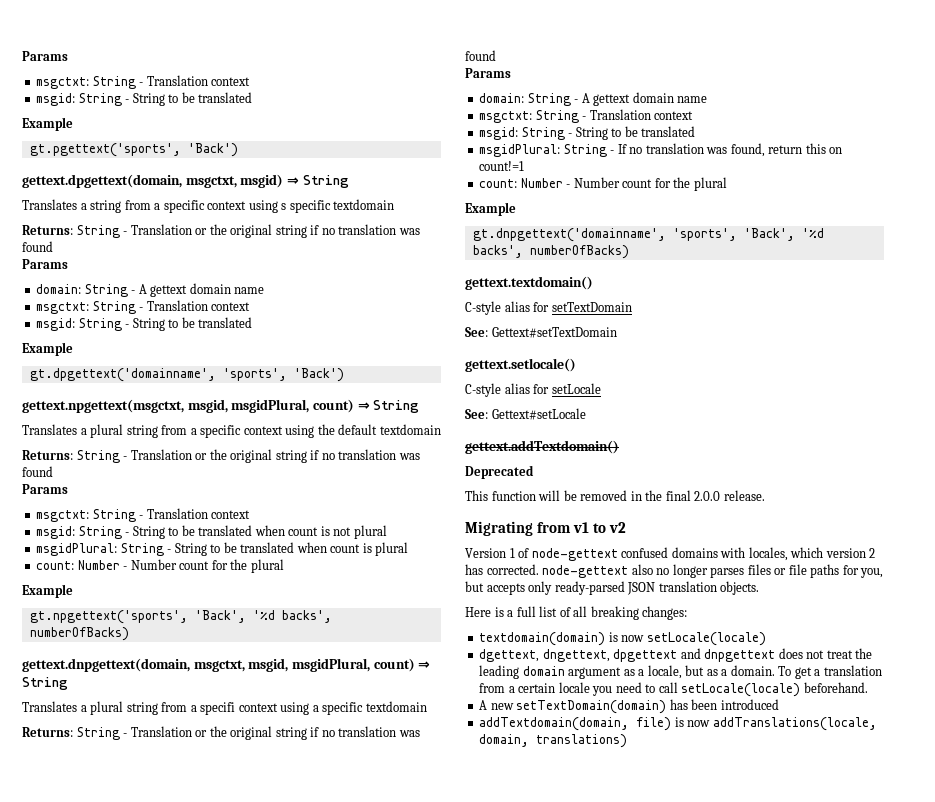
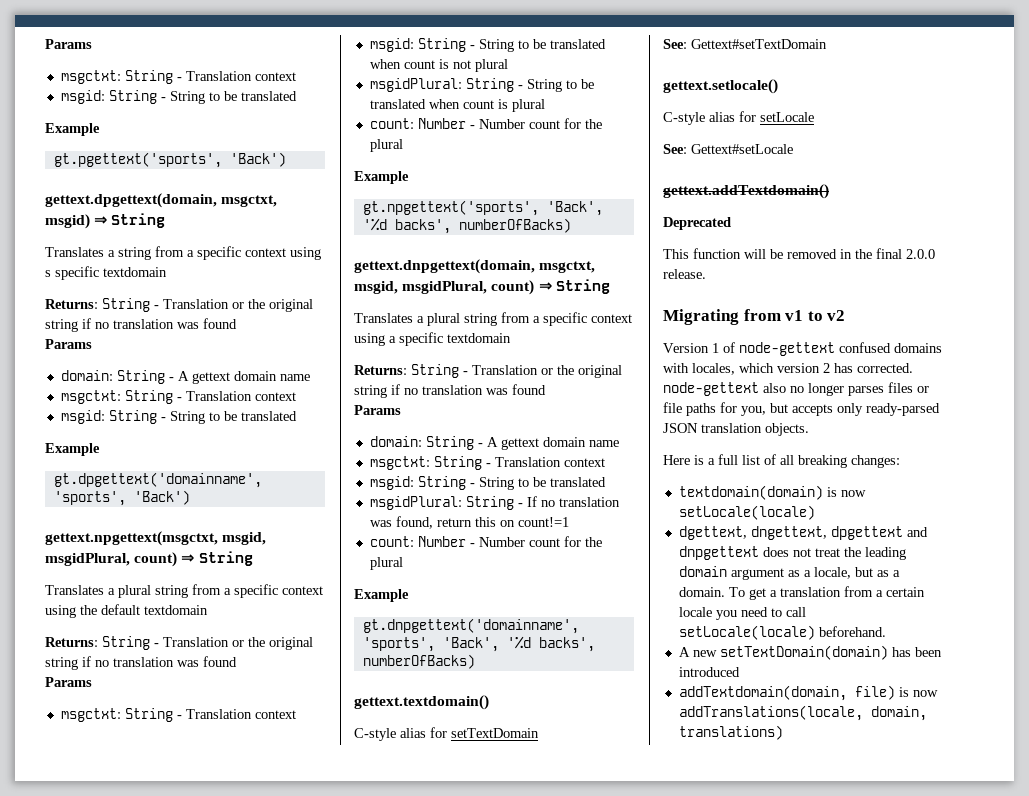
[200,702,236,715] specifi -> [543,312,587,326] specific

